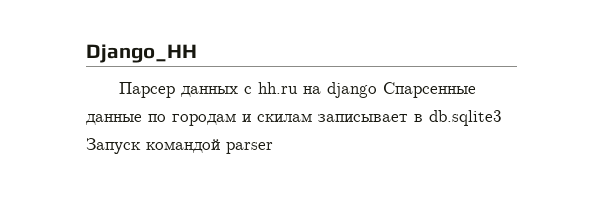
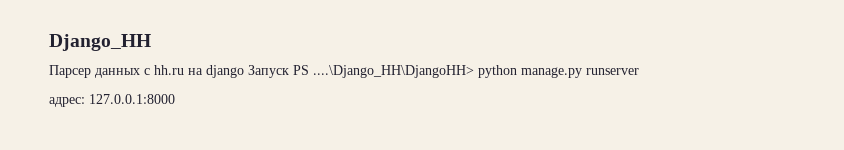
[383,82,477,98] [86,110,502,126] [86,138,273,154] Спарсенные данные по городам и скилам записывает в db.sqlite3 Запуск командой parser -> [248,65,639,78] [49,94,175,107] Запуск PS ....\Django_HH\DjangoHH> python manage.py runserver // адрес: 127.0.0.1:8000

